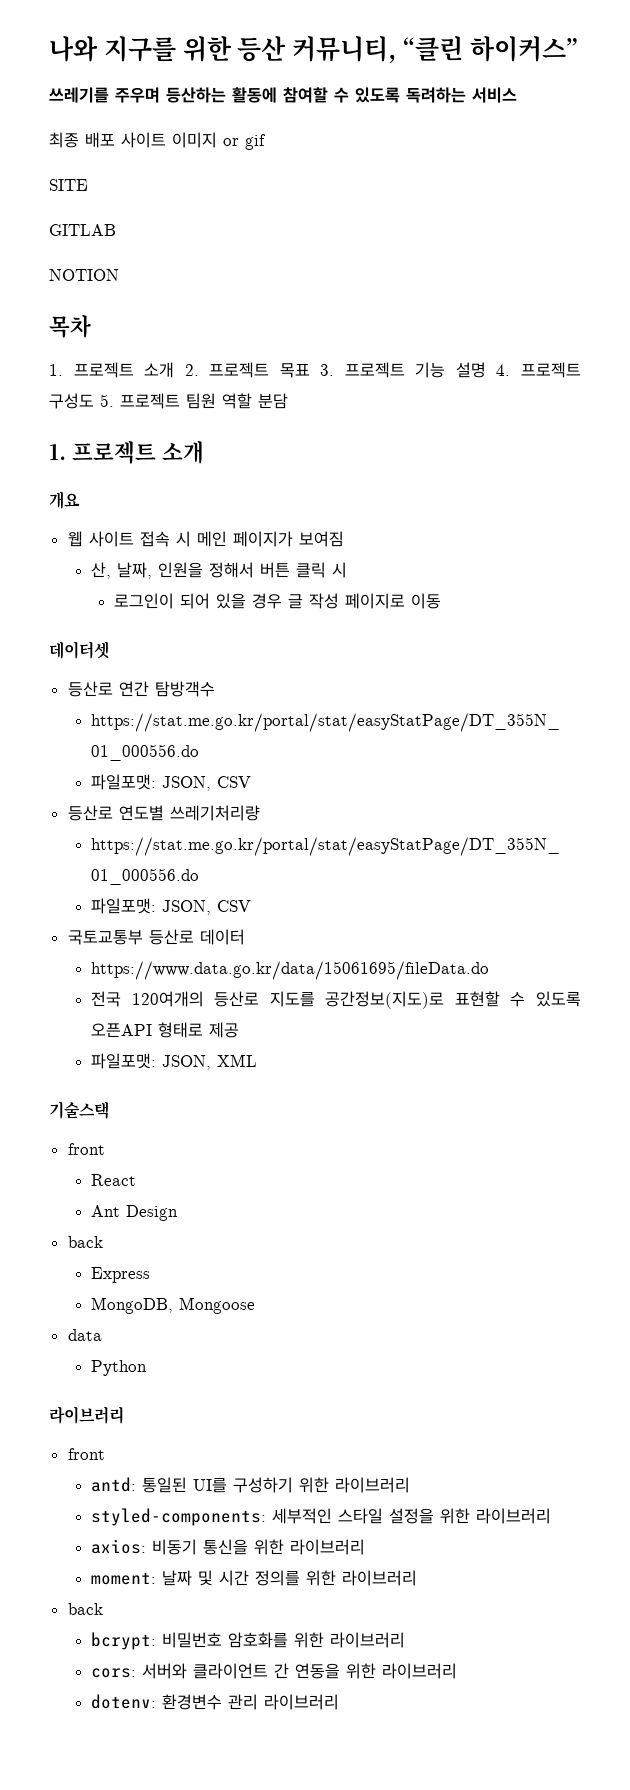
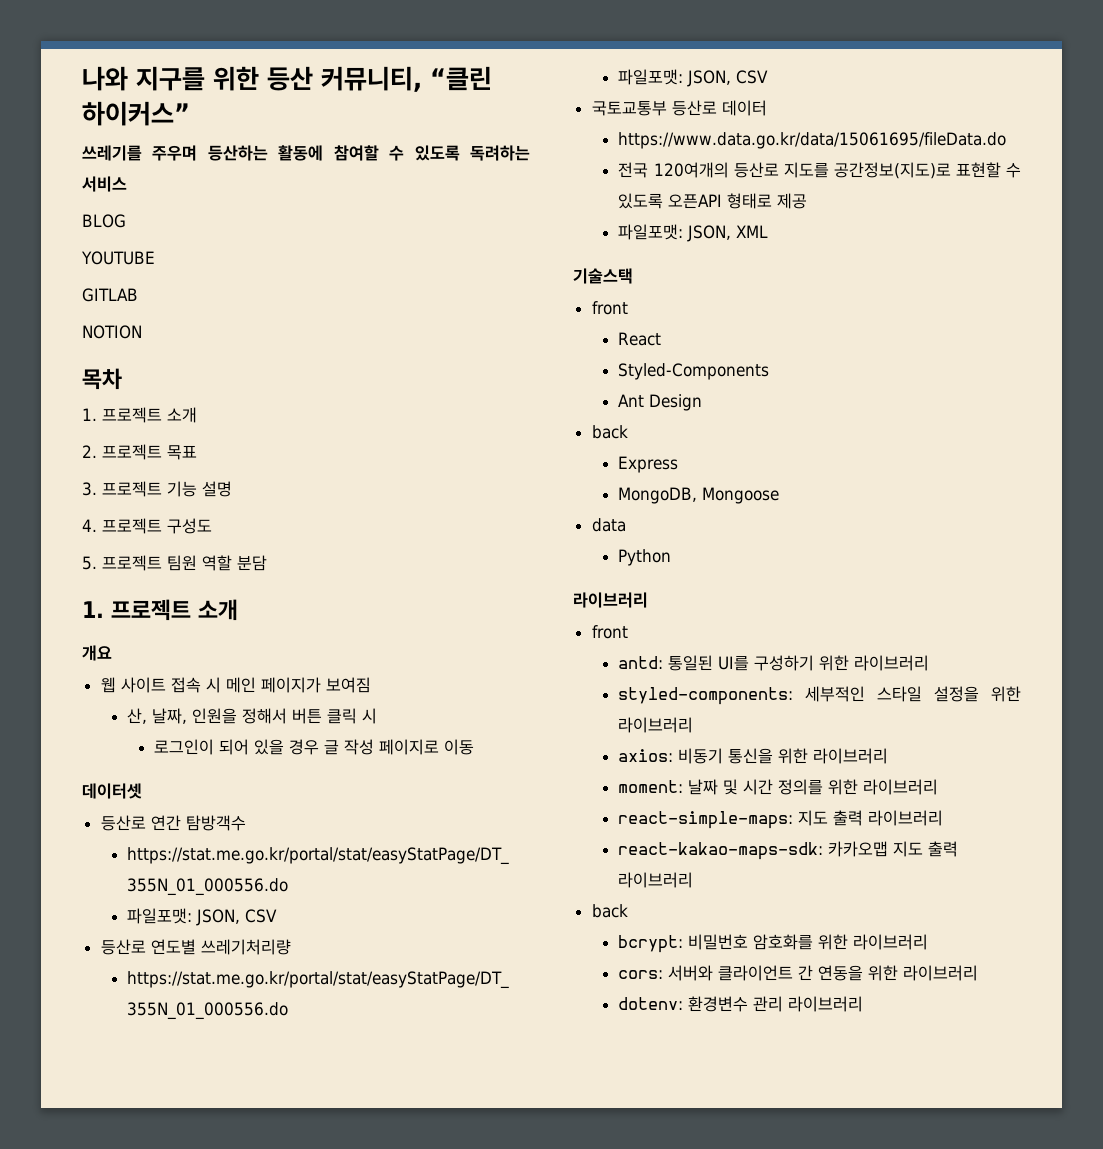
[49,132,266,150] [49,179,88,191] 최종 배포 사이트 이미지 or gif // SITE -> [82,214,126,228] [81,251,155,265] BLOG // YOUTUBE
(175, 370) none -> (197, 415) //
(310, 370) none -> (197, 452) //
(486, 370) none -> (232, 489) //
(94, 401) none -> (212, 526) //
(136, 1180) none -> [618,363,770,380] // Styled-Components
(417, 1578) none -> [618,810,944,829] [618,841,959,860] [618,872,694,888] // react-simple-maps: 지도 출력 라이브러리 // react-kakao-maps-sdk: 카카오맵 지도 출력 라이브러리

